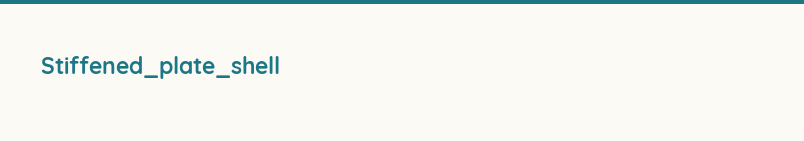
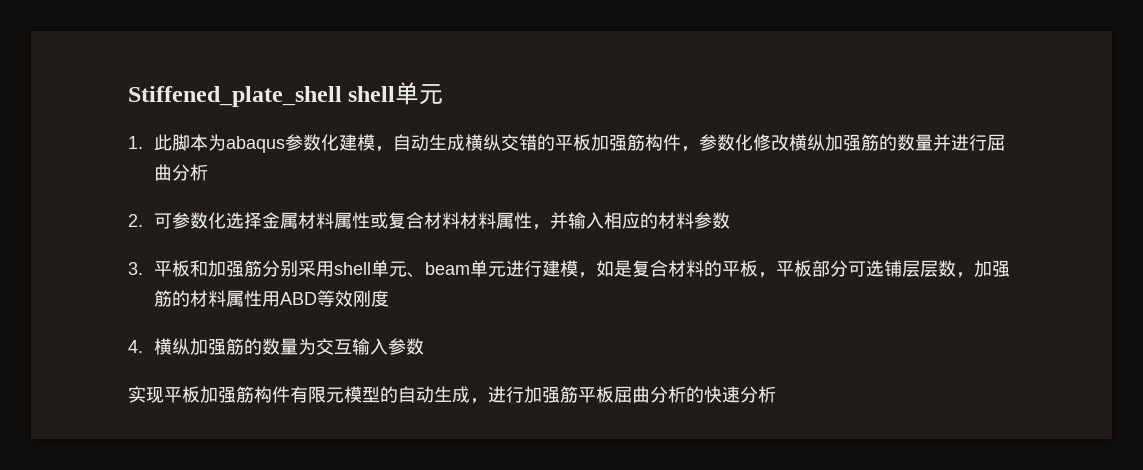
(280, 67) none -> [348,82,444,105] [128,134,1006,153] [154,164,209,181] [128,212,731,230] [128,260,1011,278] [154,290,390,307] [128,338,425,355] [128,386,776,404] shell单元 // 1.此脚本为abaqus参数化建模，自动生成横纵交错的平板加强筋构件，参数化修改横纵加强筋的数量并进行屈曲分析 // 2.可参数化选择金属材料属性或复合材料材料属性，并输入相应的材料参数 // 3.平板和加强筋分别采用shell单元、beam单元进行建模，如是复合材料的平板，平板部分可选铺层层数，加强筋的材料属性用ABD等效刚度 // 4.横纵加强筋的数量为交互输入参数 // 实现平板加强筋构件有限元模型的自动生成，进行加强筋平板屈曲分析的快速分析

